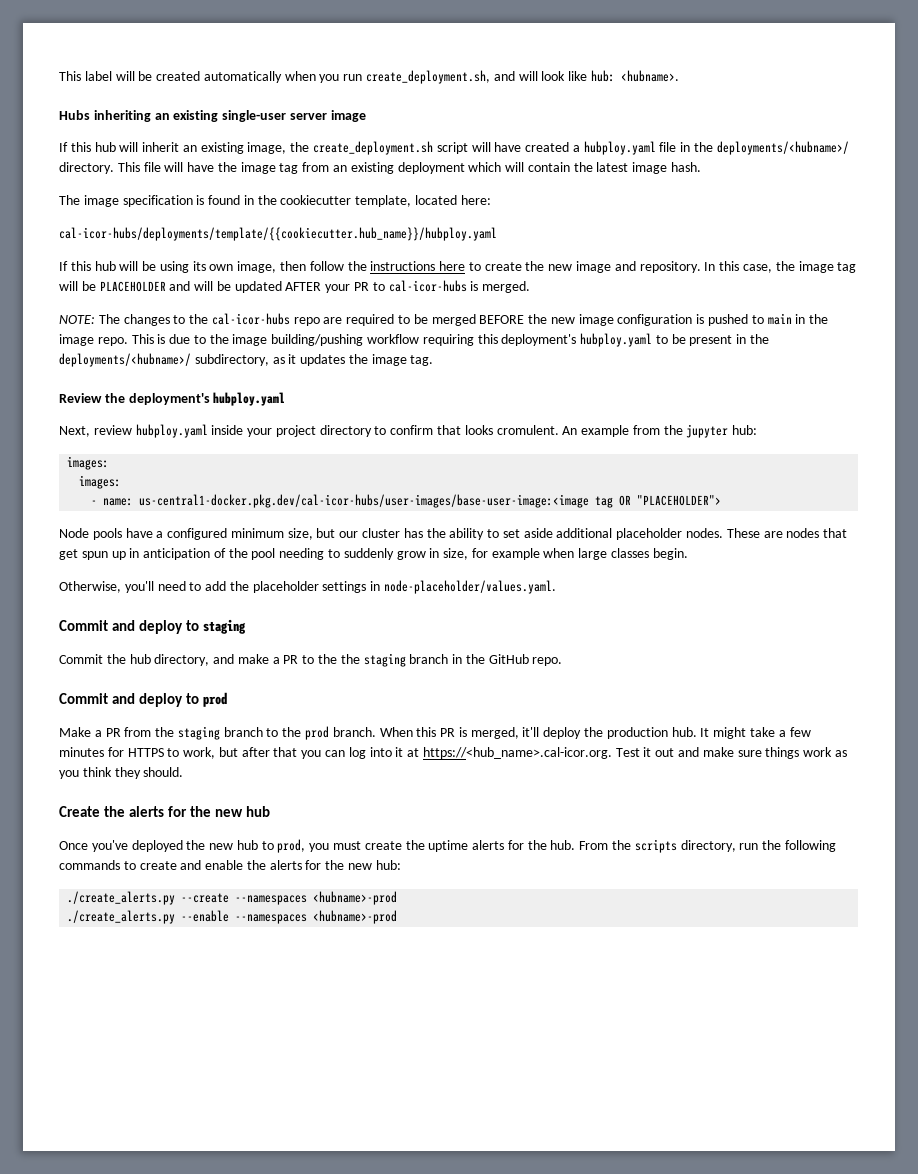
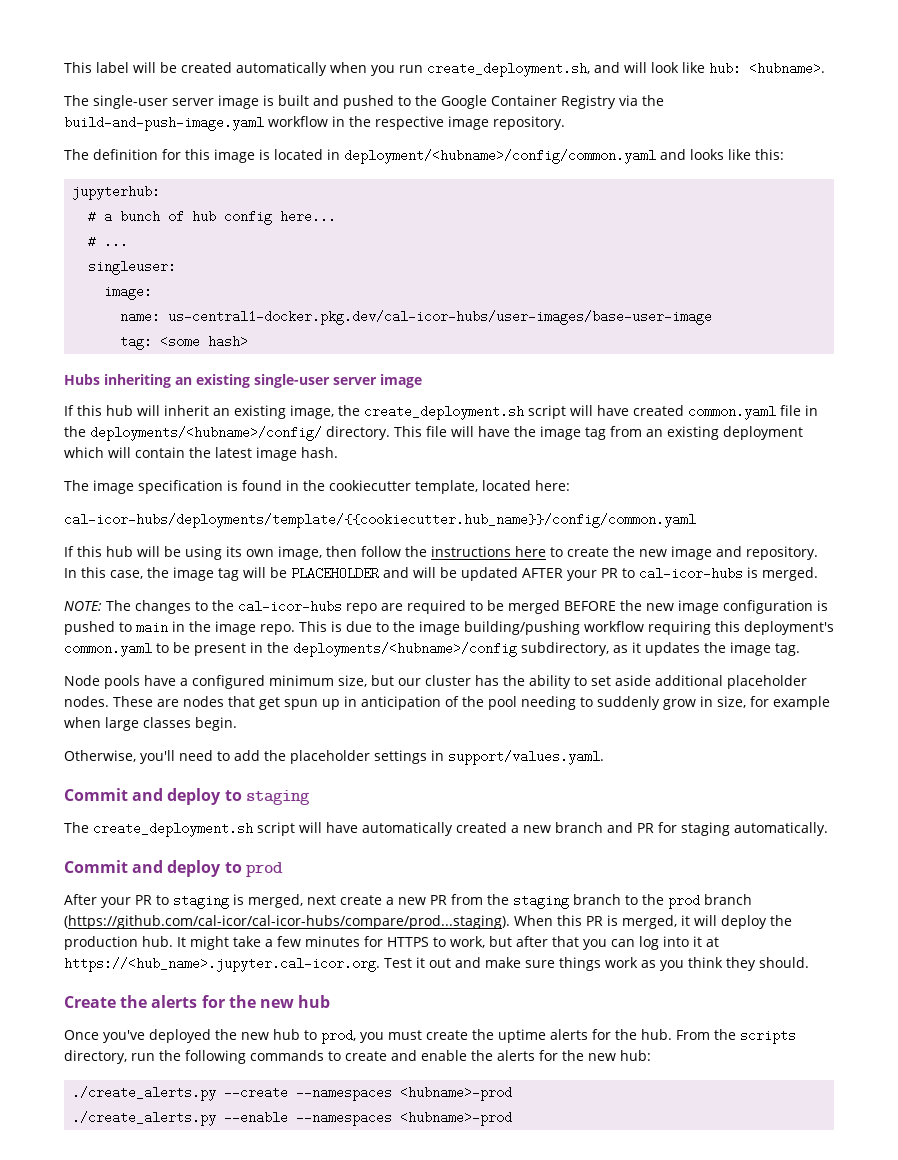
(679, 76) none -> [64,95,664,109] [64,116,565,131] [64,149,784,164] [72,185,161,200] [88,210,337,225] [88,235,129,248] [88,260,177,275] [104,285,153,300] [120,310,713,325] [120,335,249,350] // The single-user server image is built and pushed to the Google Container Registry via the build-and-push-image.yaml workflow in the respective image repository. // The definition for this image is located in deployment/<hubname>/config/common.yaml and looks like this: // jupyterhub: // # a bunch of hub config here... // # ... // singleuser: // image: // name: us-central1-docker.pkg.dev/cal-icor-hubs/user-images/base-user-image // tag: <some hash>
[572,141,656,155] a hubploy.yaml -> [688,405,776,420] common.yaml
[716,141,849,155] deployments/<hubname>/ -> [90,426,322,441] deployments/<hubname>/config/
[59,227,497,241] cal-icor-hubs/deployments/template/{{cookiecutter.hub_name}}/hubploy.yaml -> [64,513,696,528] cal-icor-hubs/deployments/template/{{cookiecutter.hub_name}}/config/common.yaml
[580,333,653,347] hubploy.yaml -> [64,642,152,657] common.yaml
[59,353,191,367] deployments/<hubname>/ -> [293,642,517,657] deployments/<hubname>/config
[59,392,286,406] [59,424,758,438] [67,456,110,470] [79,475,122,489] [91,494,722,508] // Review the deployment's hubploy.yaml // Next, review hubploy.yaml inside your project directory to confirm that looks cromulent. An example from the jupyter hub: // images: // images: // - name: us-central1-docker.pkg.dev/cal-icor-hubs/user-images/base-user-image:<image tag OR "PLACEHOLDER"> -> (800, 649) none
[384,580,557,594] node-placeholder/values.yaml. -> [448,750,604,765] support/values.yaml.
[59,653,563,667] Commit the hub directory, and make a PR to the the staging branch in the GitHub repo. -> [64,822,828,837] The create_deployment.sh script will have automatically created a new branch and PR for staging automatically.
[59,727,102,737] Make a -> [64,894,426,909] After your PR to staging is merged, next create a new
[332,727,376,737] branch. -> [704,894,752,905] [64,915,510,929] branch (https://github.com/cal-icor/cal-icor-hubs/compare/prod...staging).
[522,727,540,737] it'll -> [681,915,717,926] it will
[422,747,612,759] https://<hub_name>.cal-icor.org. -> [64,957,380,972] https://<hub_name>.jupyter.cal-icor.org.

